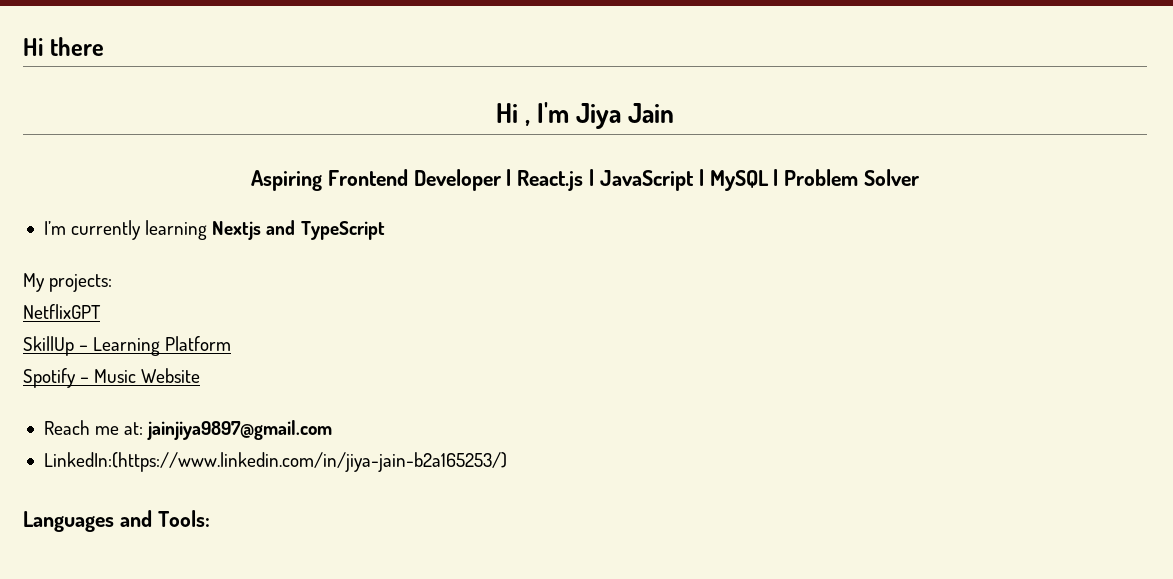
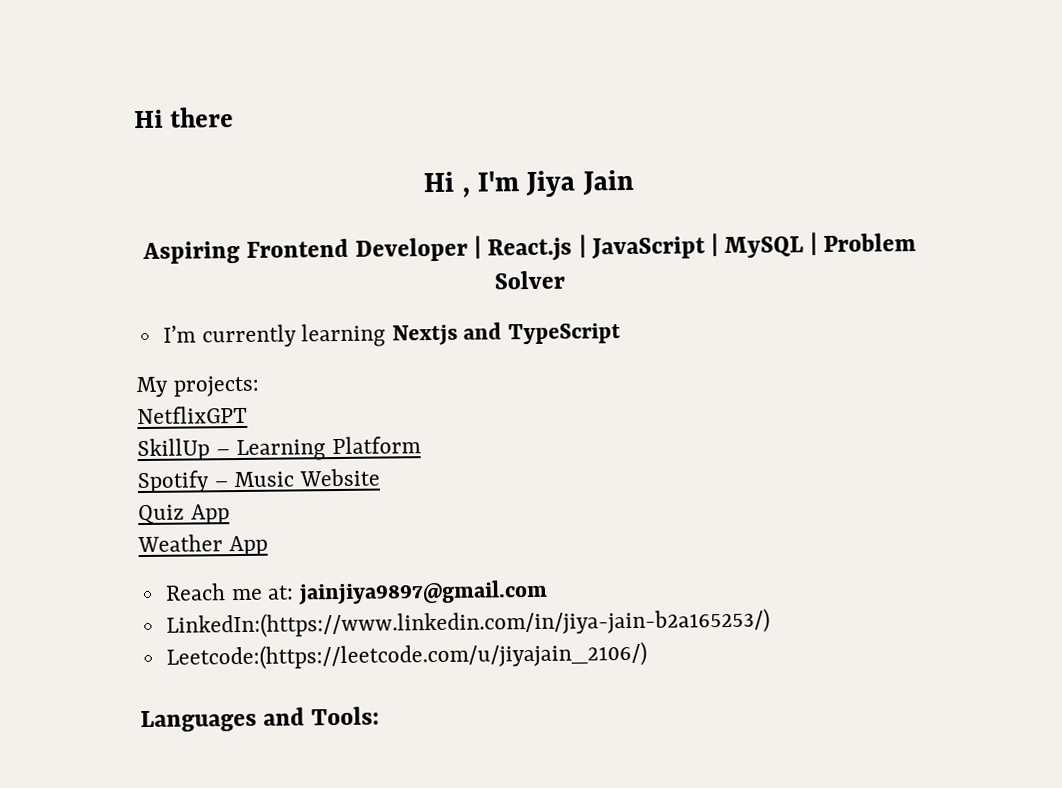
(201, 375) none -> [138,504,230,525] [137,534,268,557] // Quiz App // Weather App
(507, 462) none -> [165,641,647,671] // Leetcode:(https://leetcode.com/u/jiyajain_2106/)

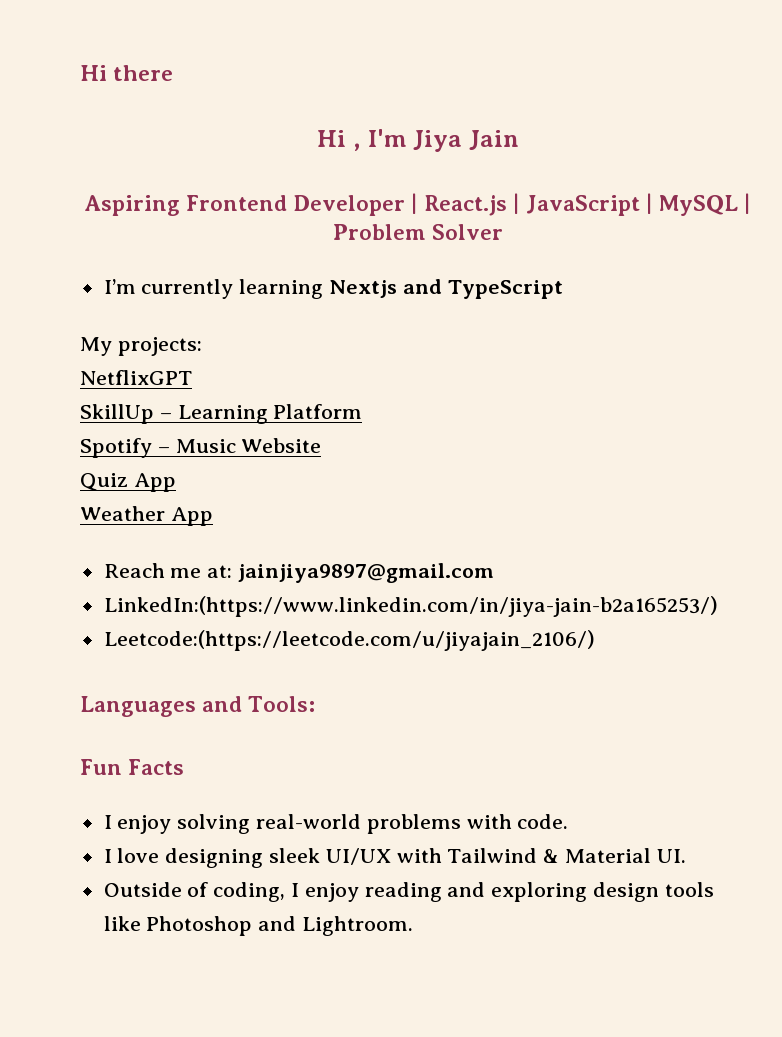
(381, 716) none -> [80,759,185,775] [103,814,569,834] [103,848,686,868] [103,882,714,902] [103,916,414,936] // Fun Facts // I enjoy solving real-world problems with code. // I love designing sleek UI/UX with Tailwind & Material UI. // Outside of coding, I enjoy reading and exploring design tools like Photoshop and Lightroom.

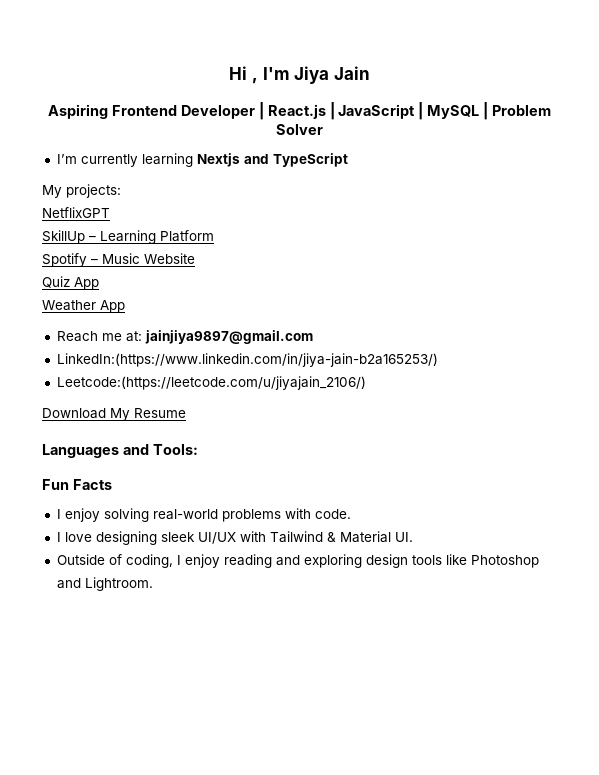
[80,65,174,81] [317,130,346,147] Hi there // Hi -> [229,66,248,80] Hi
(595, 640) none -> [42,408,186,421] // Download My Resume

